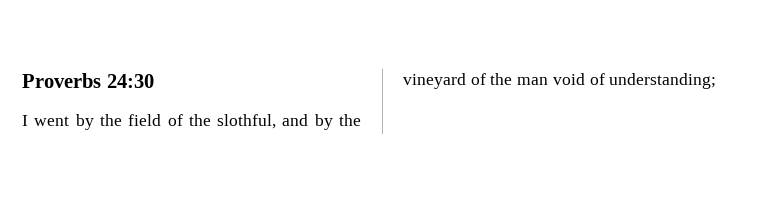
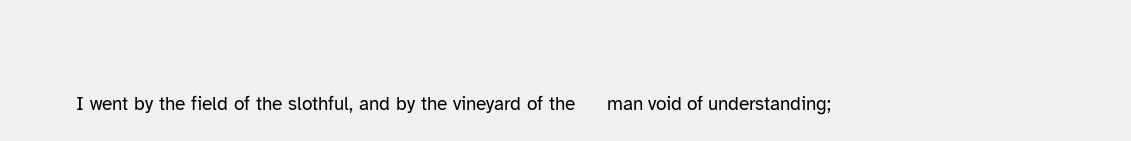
[22,73,154,88] Proverbs 24:30 // -> (76, 103) none

